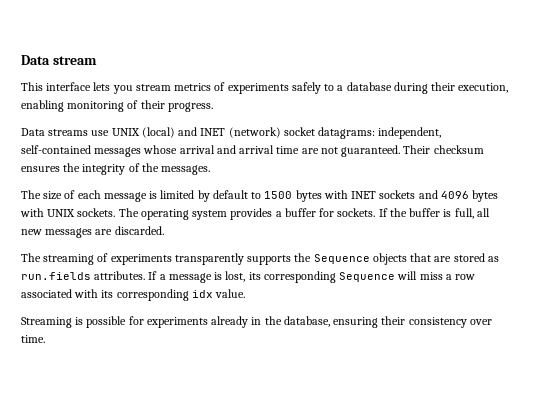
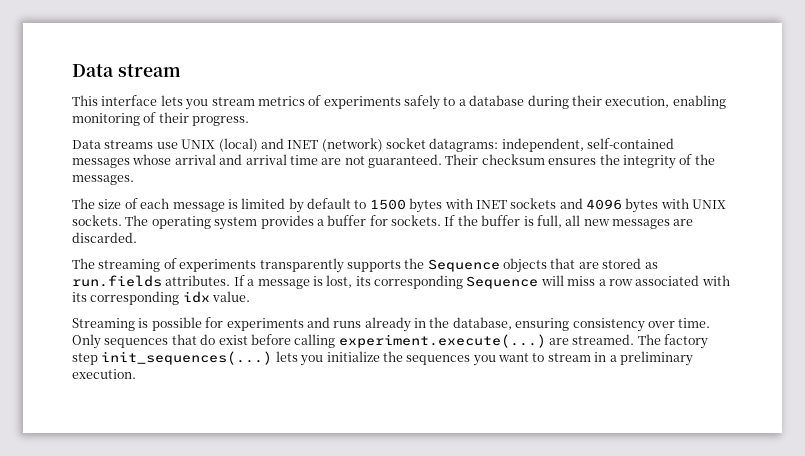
(208, 322) none -> [306,317,362,328] and runs
[381,316,406,325] their -> (570, 324) none
(45, 339) none -> [72,334,709,349] [72,351,693,366] [72,369,136,379] Only sequences that do exist before calling experiment.execute(...) are streamed. The factory step init_sequences(...) lets you initialize the sequences you want to stream in a preliminary execution.

